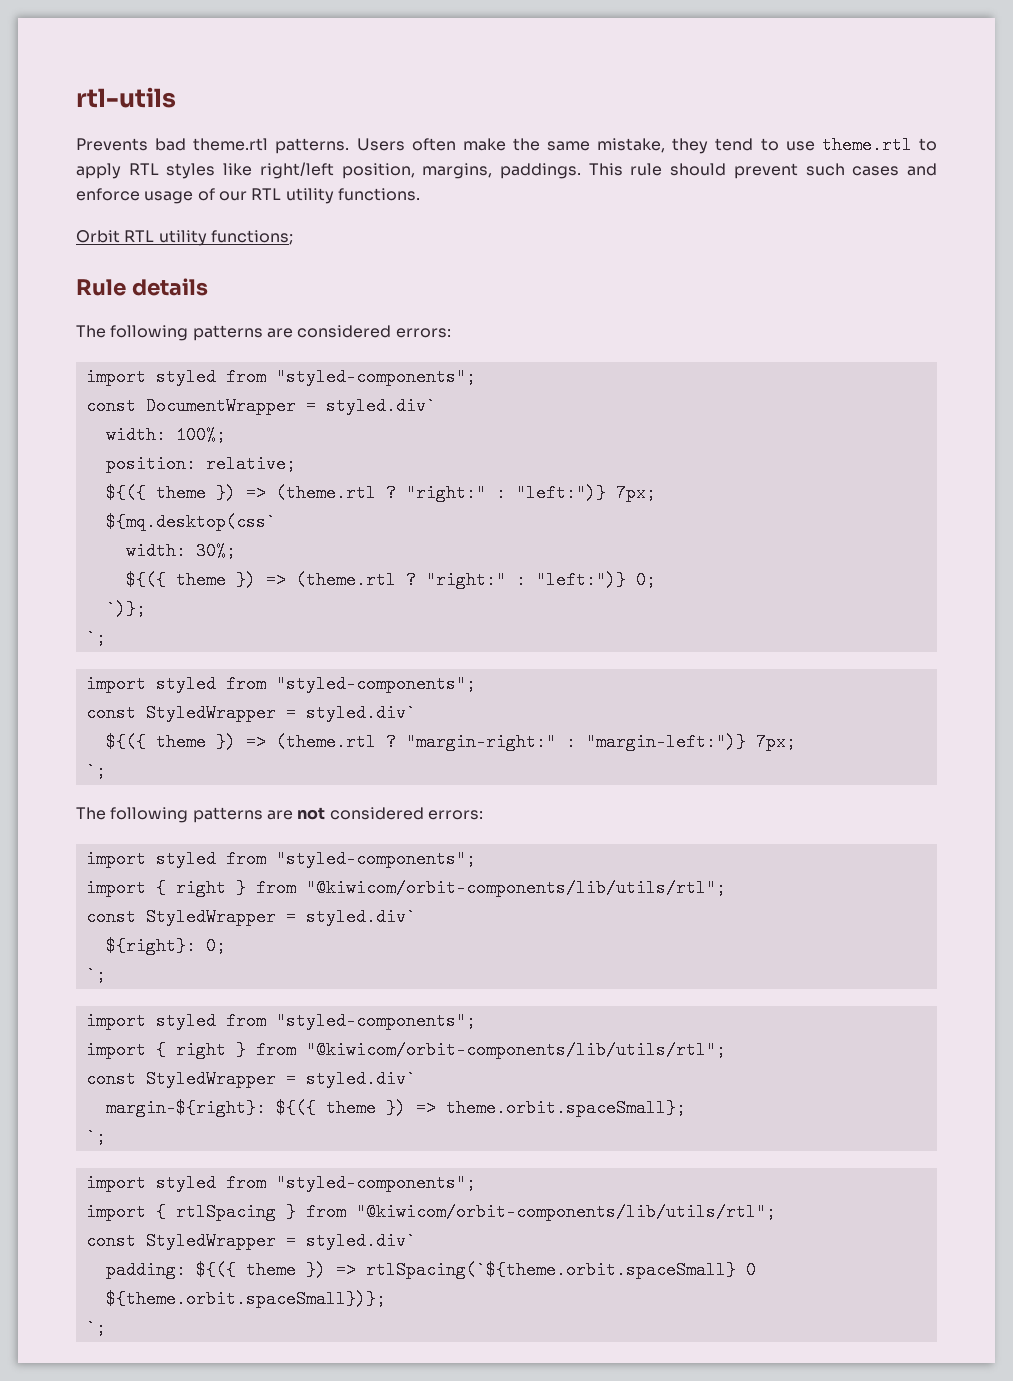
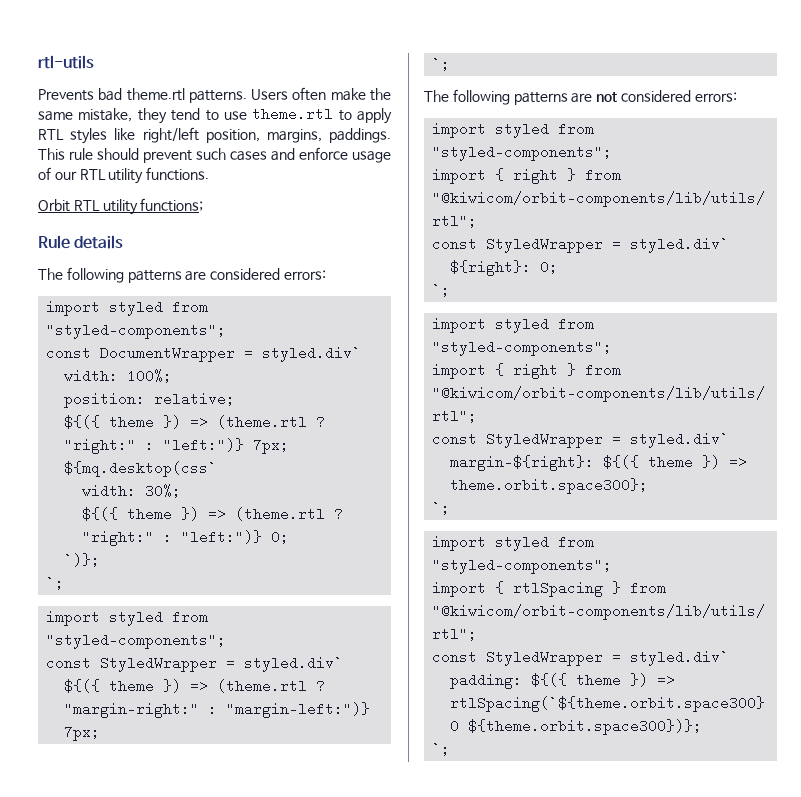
[445,1099,686,1117] theme.orbit.spaceSmall}; -> [450,478,649,494] theme.orbit.space300};
[365,1261,756,1279] [105,1290,386,1308] rtlSpacing(`${theme.orbit.spaceSmall} 0 ${theme.orbit.spaceSmall})}; -> [450,696,766,712] [450,719,703,735] rtlSpacing(`${theme.orbit.space300} 0 ${theme.orbit.space300})};

